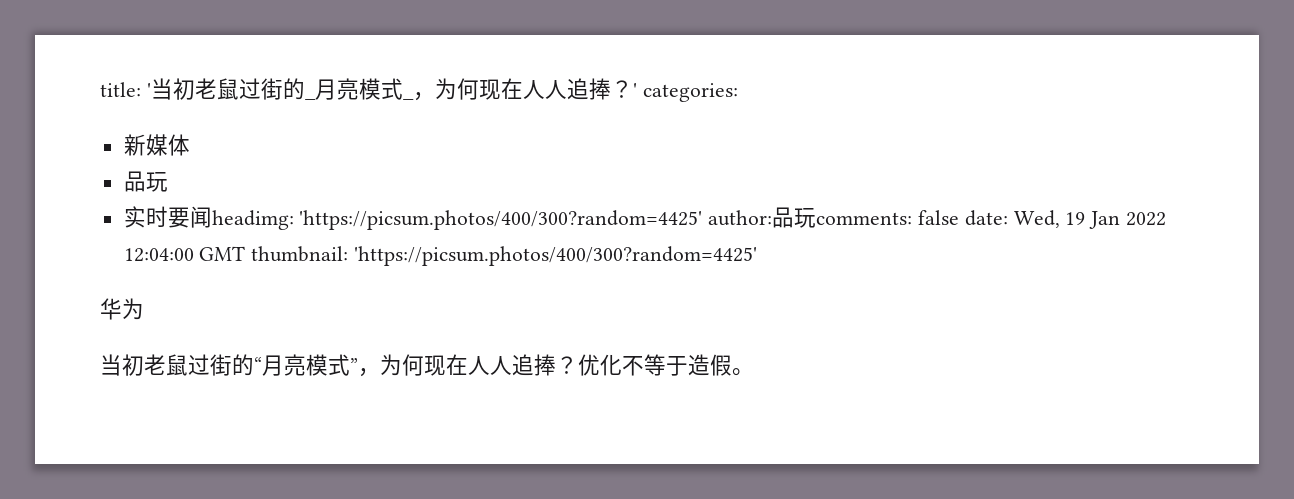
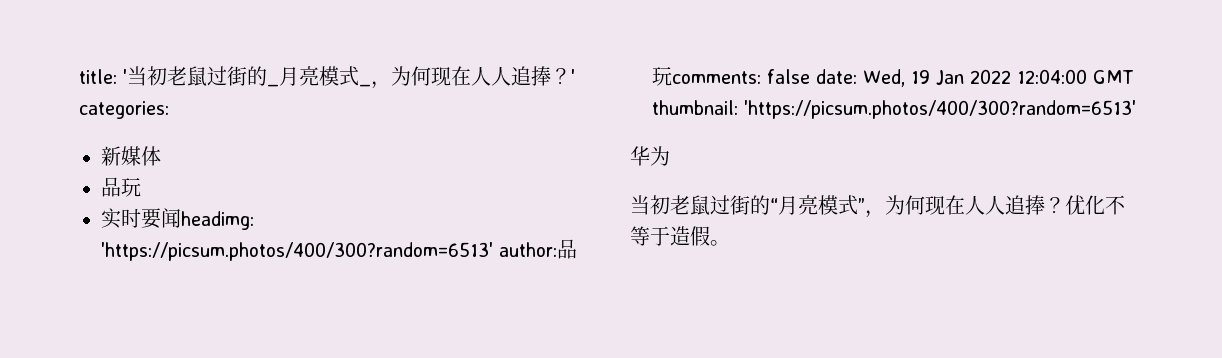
[299,210,703,230] 'https://picsum.photos/400/300?random=4425' -> [101,242,493,261] 'https://picsum.photos/400/300?random=6513'
[354,246,758,266] 'https://picsum.photos/400/300?random=4425' -> [744,100,1136,119] 'https://picsum.photos/400/300?random=6513'

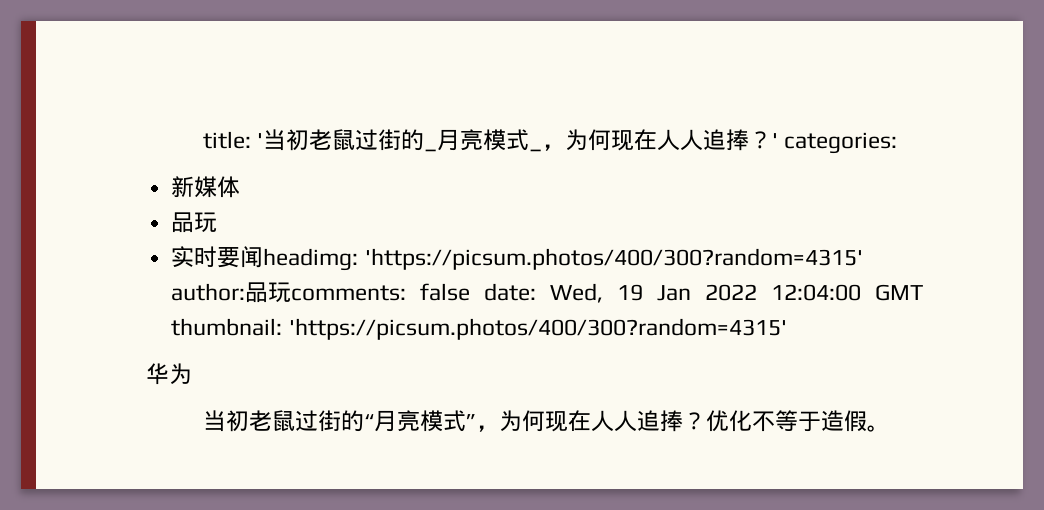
[101,242,493,261] 'https://picsum.photos/400/300?random=6513' -> [364,248,863,270] 'https://picsum.photos/400/300?random=4315'
[744,100,1136,119] 'https://picsum.photos/400/300?random=6513' -> [288,318,787,340] 'https://picsum.photos/400/300?random=4315'

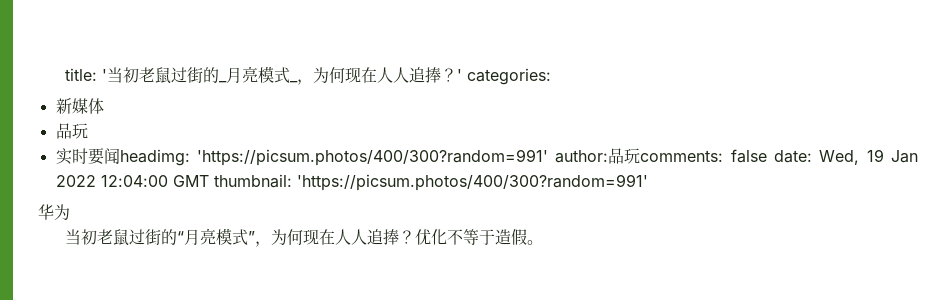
[364,248,863,270] 'https://picsum.photos/400/300?random=4315' -> [196,149,548,166] 'https://picsum.photos/400/300?random=991'
[288,318,787,340] 'https://picsum.photos/400/300?random=4315' -> [296,174,648,191] 'https://picsum.photos/400/300?random=991'

